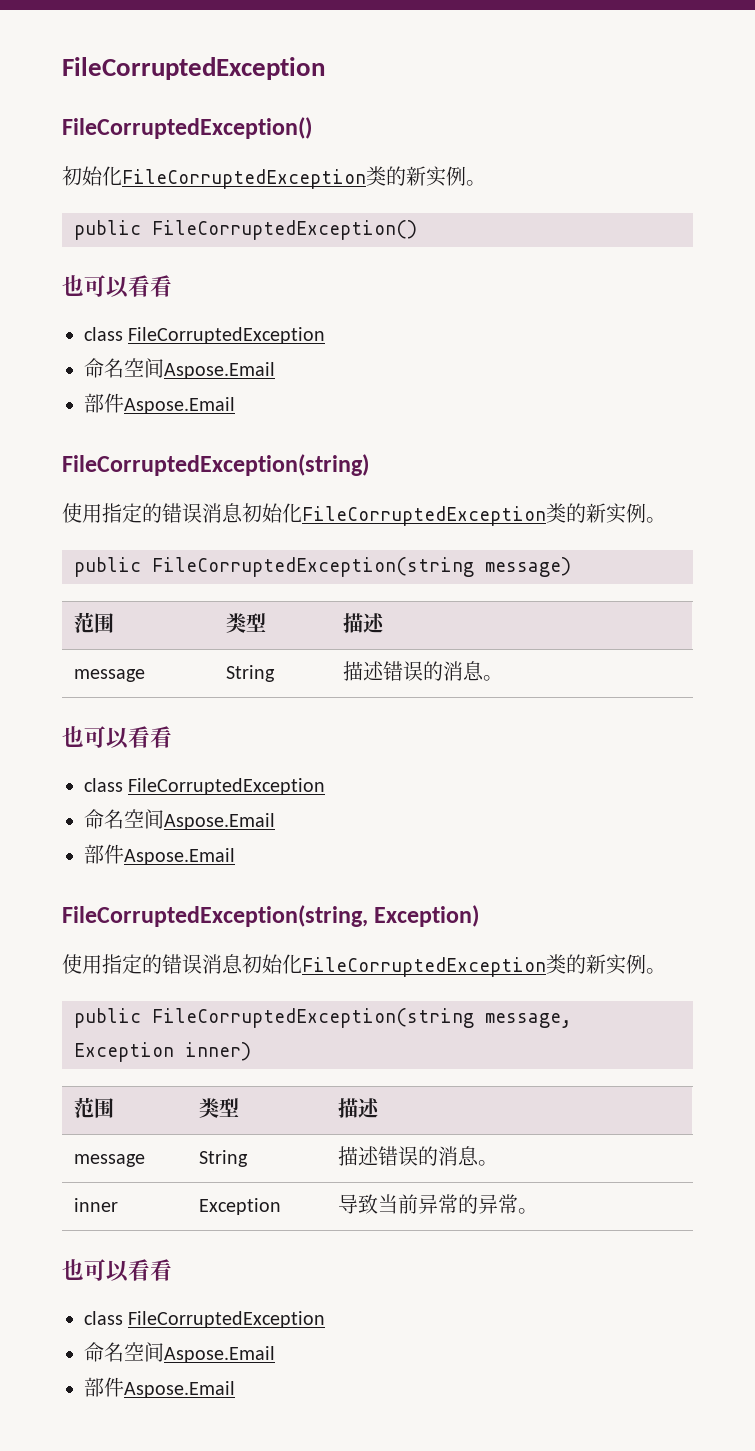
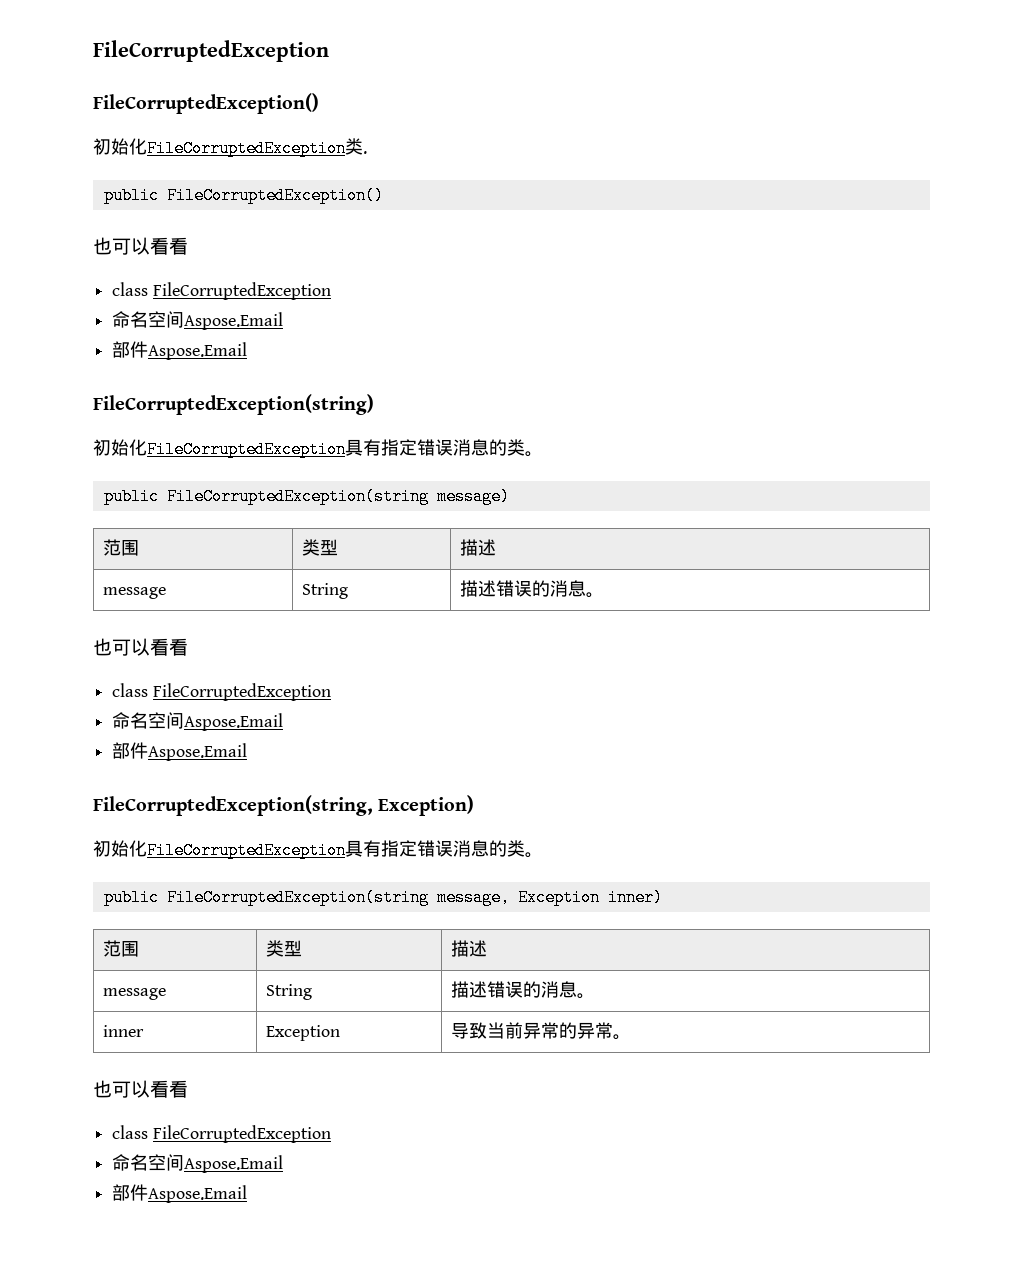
[386,166,486,187] 的新实例。 -> [363,151,367,154] .
[62,503,646,526] 使用指定的错误消息初始化FileCorruptedException类的新实例 -> [93,439,525,458] 初始化FileCorruptedException具有指定错误消息的类
[62,954,646,977] 使用指定的错误消息初始化FileCorruptedException类的新实例 -> [93,840,525,859] 初始化FileCorruptedException具有指定错误消息的类

